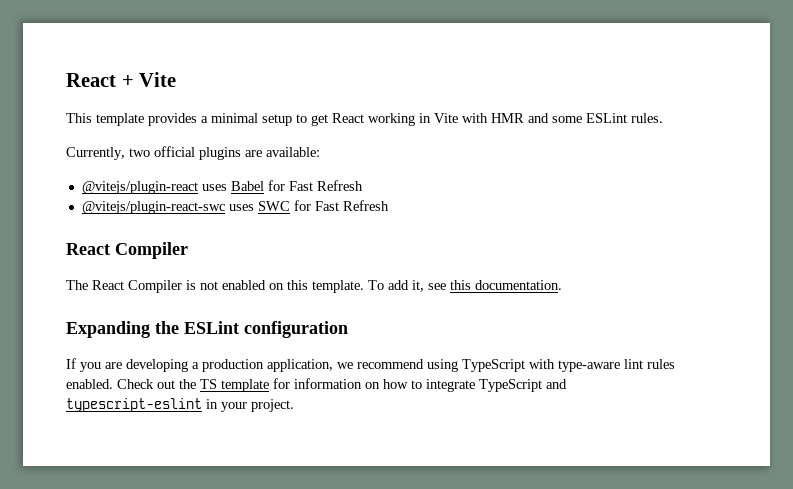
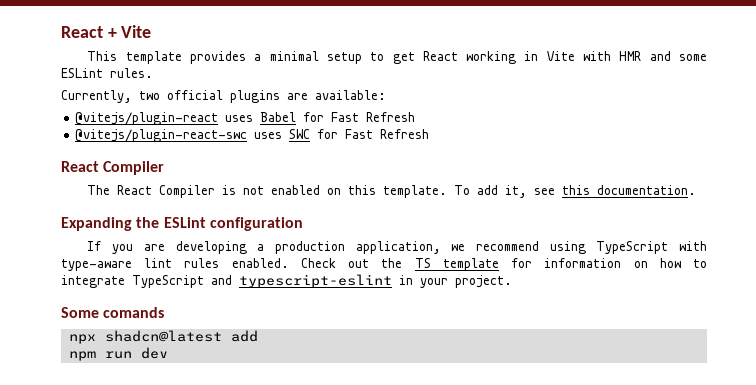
(294, 405) none -> [61,307,165,318] [68,330,258,344] [68,347,168,361] // Some comands // npx shadcn@latest add // npm run dev

